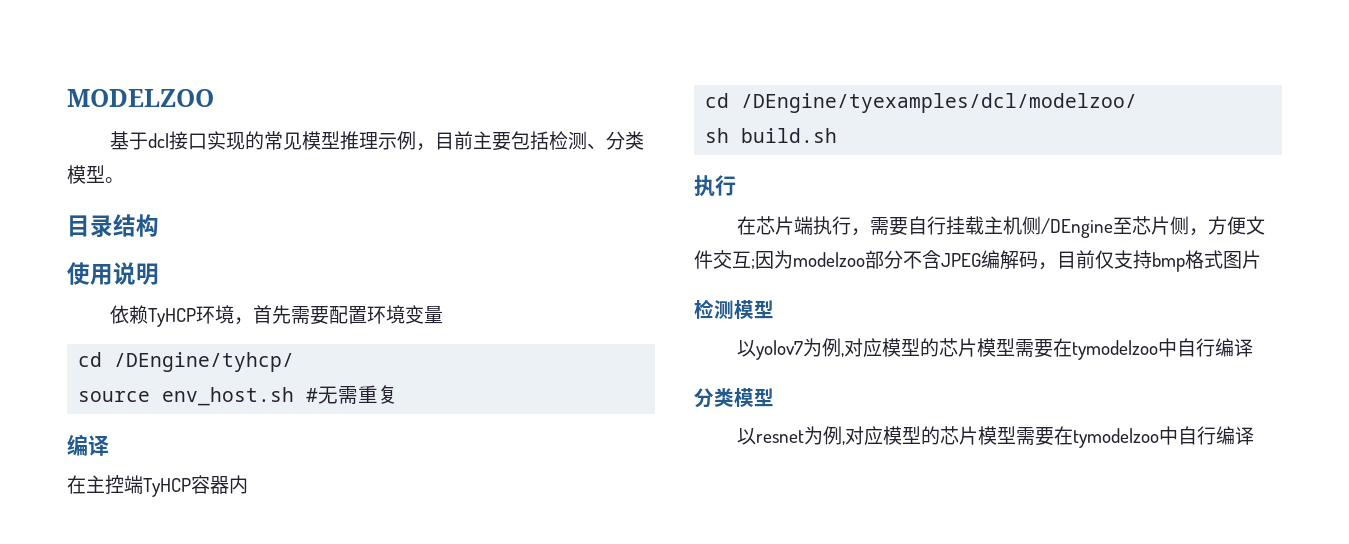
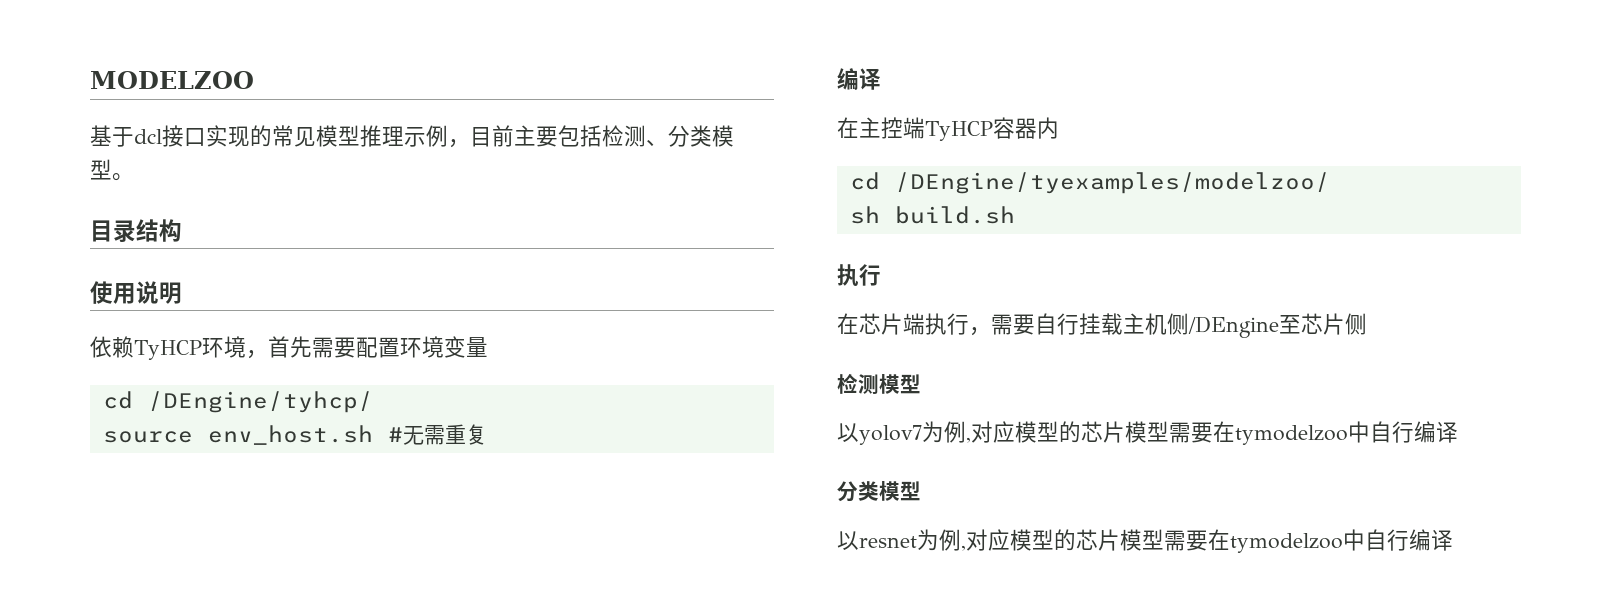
[741,93,1138,113] /DEngine/tyexamples/dcl/modelzoo/ -> [894,172,1330,194] /DEngine/tyexamples/modelzoo/
[1188,216,1265,236] [694,250,1261,272] ，方便文件交互;因为modelzoo部分不含JPEG编解码，目前仅支持bmp格式图片 -> (1367, 324) none

